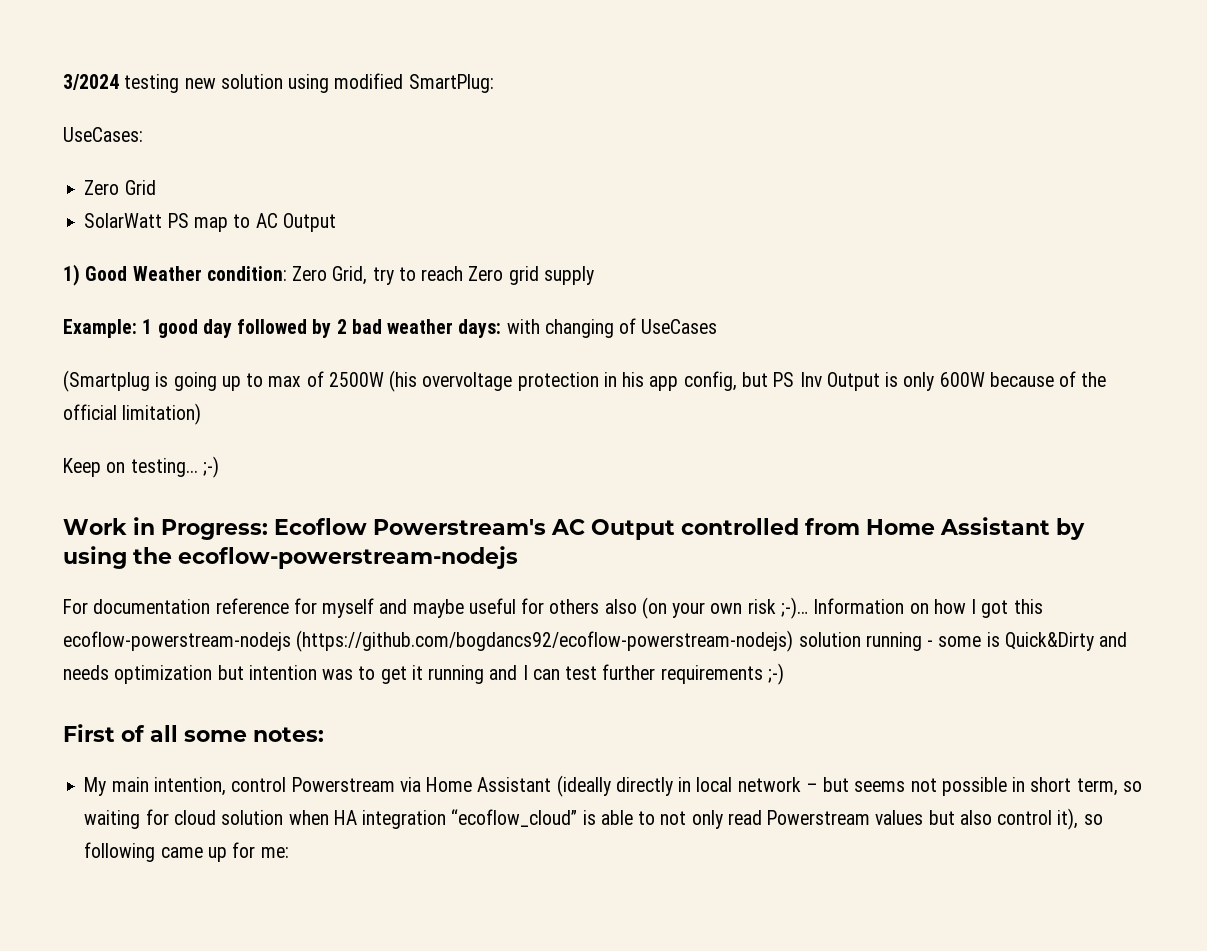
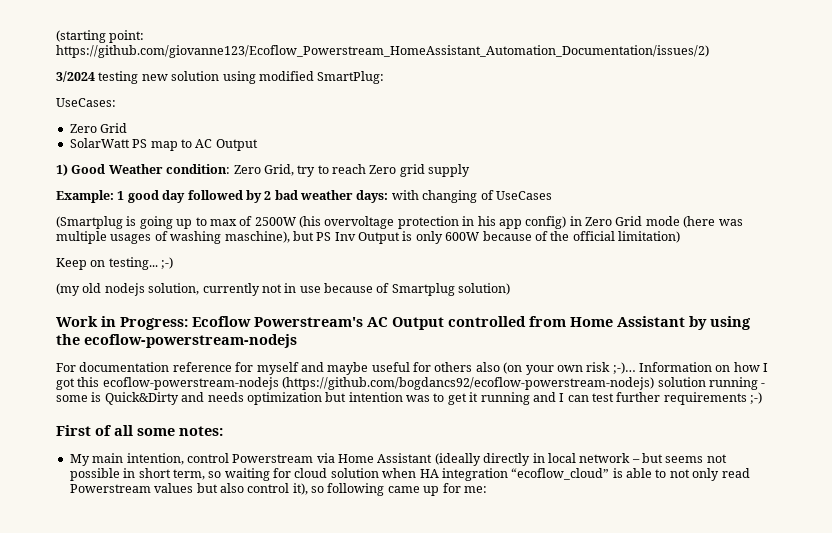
(63, 82) none -> [56,30,145,43] [56,45,709,58] (starting point: https://github.com/giovanne123/Ecoflow_Powerstream_HomeAssistant_Automation_Documentation/issues/2) //
[683,371,737,391] config, -> [525,216,743,229] [56,231,290,244] config) in Zero Grid mode (here was multiple usages of washing maschine),
(219, 467) none -> [56,283,511,296] // (my old nodejs solution, currently not in use because of Smartplug solution)

